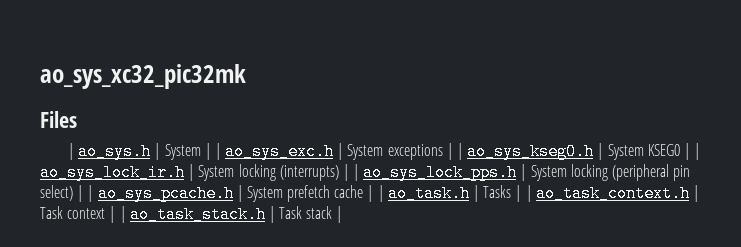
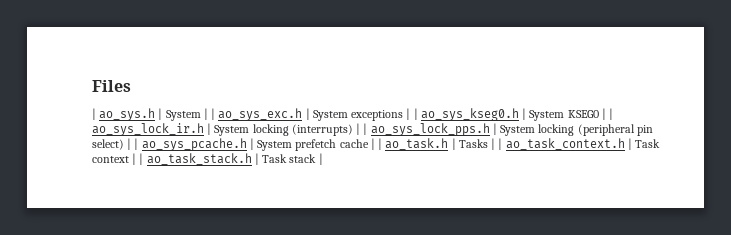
[40,64,246,89] ao_sys_xc32_pic32mk // -> (92, 86) none

